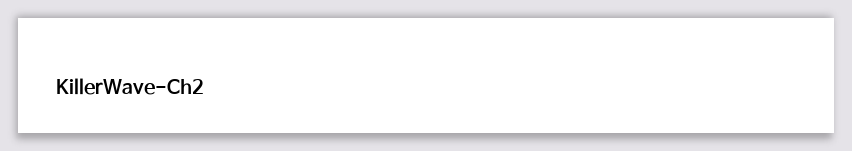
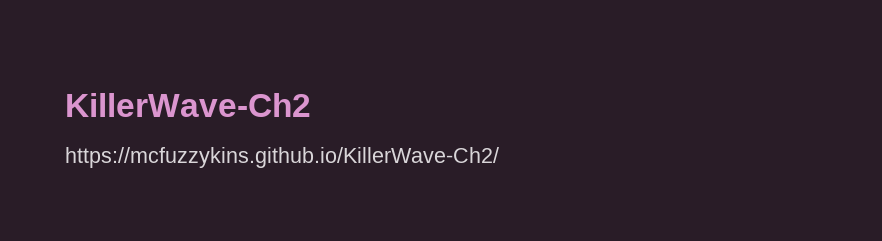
(204, 86) none -> [65,147,499,168] // https://mcfuzzykins.github.io/KillerWave-Ch2/

